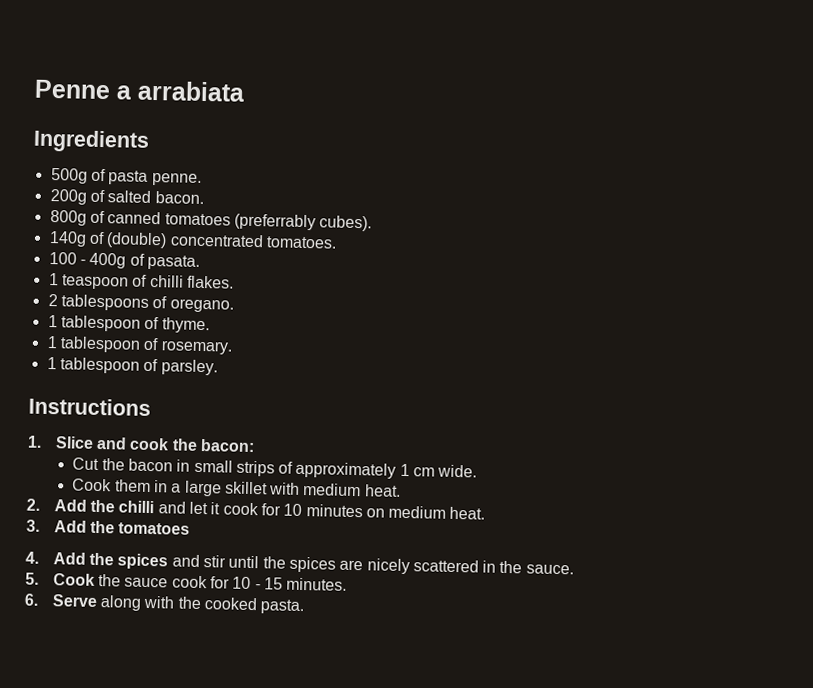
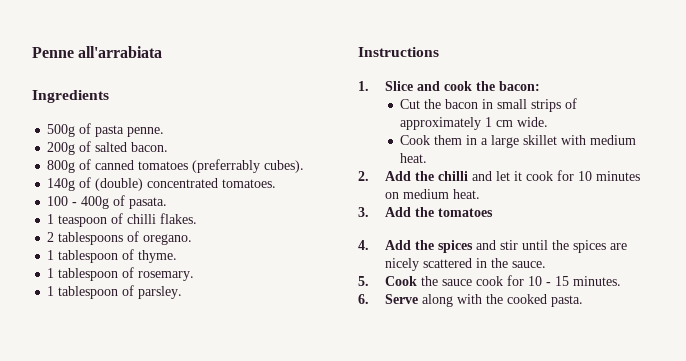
[116,80,246,102] a arrabiata -> [78,46,163,58] all'arrabiata

